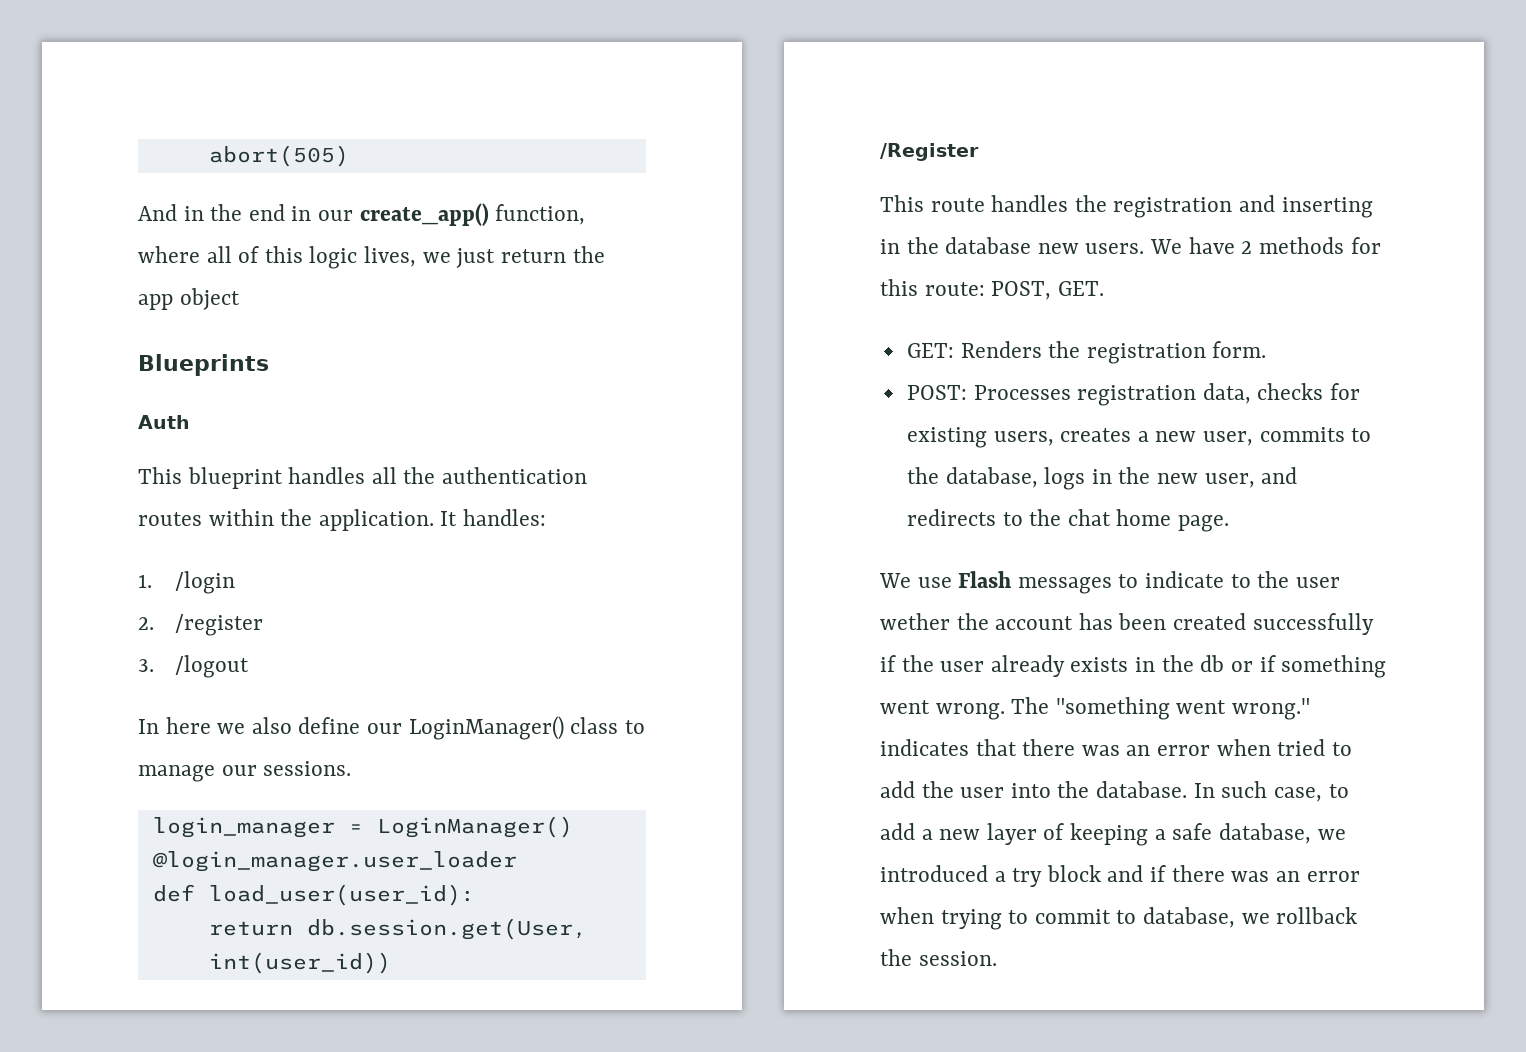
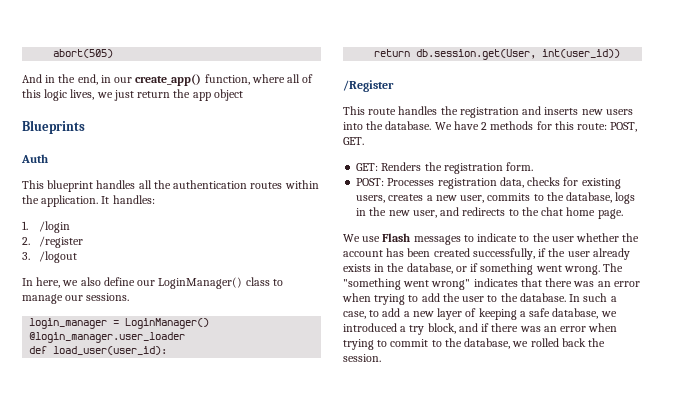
[248,204,285,221] end -> [77,74,98,85] end,
[165,717,211,734] here -> [36,277,61,288] here,
[1281,197,1373,218] [880,237,1145,254] inserting in the database new users. -> [544,107,633,115] [343,121,432,130] inserts new users into the database.
[880,613,950,630] wether -> [576,233,620,242] whether
[1252,613,1374,635] successfully -> [472,248,535,260] successfully,
[1200,655,1225,672] db -> [406,263,453,274] database,
[1232,698,1311,720] wrong." -> [431,279,471,290] wrong"
[1277,739,1326,756] tried -> [374,294,406,305] trying
[1010,783,1051,798] into -> [487,295,498,302] to
(1268, 789) none -> [610,296,617,302] a
[1046,865,1101,882] block -> [427,323,456,334] block,
[1143,907,1358,928] database, we rollback -> [444,338,586,349] the database, we rolled back

